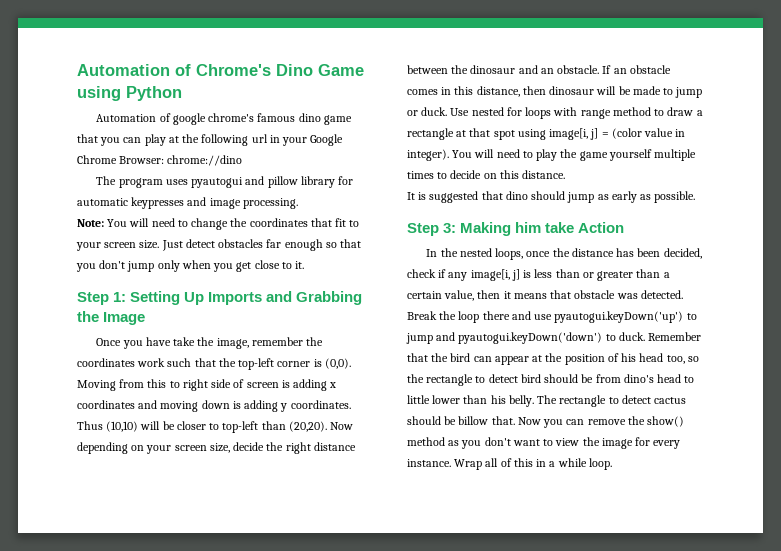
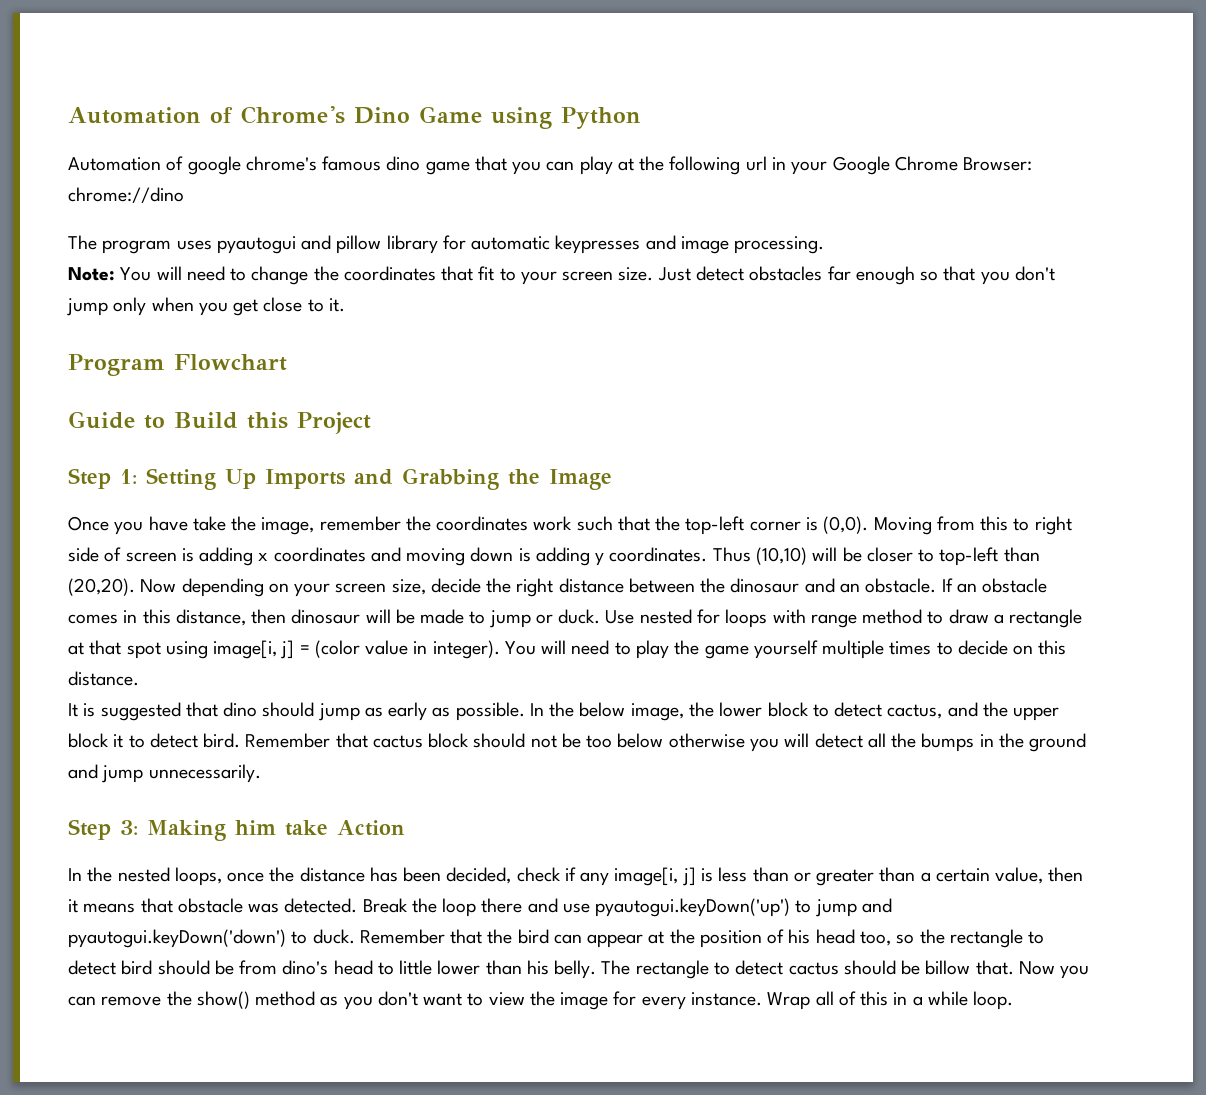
(305, 265) none -> [68,354,287,376] [68,411,371,434] // Program Flowchart // Guide to Build this Project
(696, 197) none -> [529,702,1060,721] [68,733,1087,752] [68,764,261,783] In the below image, the lower block to detect cactus, and the upper block it to detect bird. Remember that cactus block should not be too below otherwise you will detect all the bumps in the ground and jump unnecessarily.

